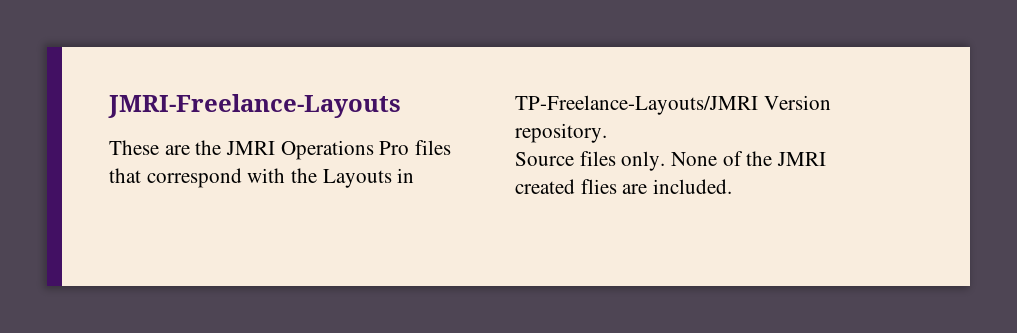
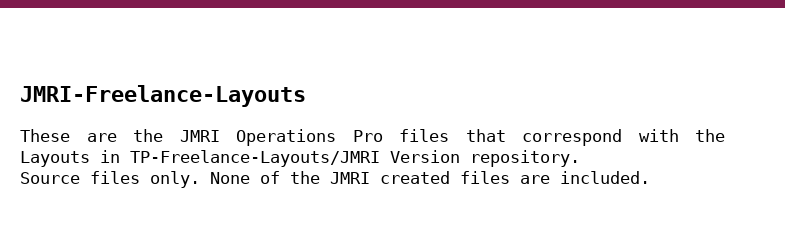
[580,179,617,194] flies -> [460,171,510,184] files

